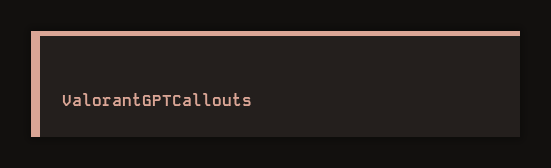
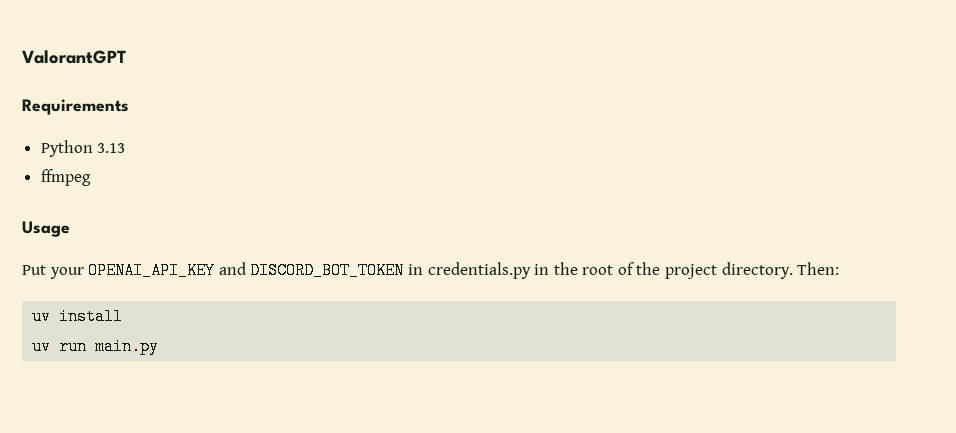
[62,93,252,106] ValorantGPTCallouts -> [22,50,126,64] [22,99,129,115] [40,140,126,157] [40,169,91,186] [22,221,70,237] [22,262,840,279] [32,308,124,325] [32,338,160,355] ValorantGPT // Requirements // Python 3.13 // ffmpeg // Usage // Put your OPENAI_API_KEY and DISCORD_BOT_TOKEN in credentials.py in the root of the project directory. Then: // uv install // uv run main.py

